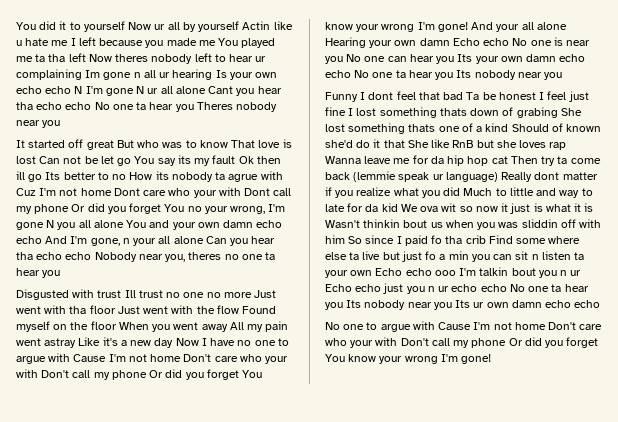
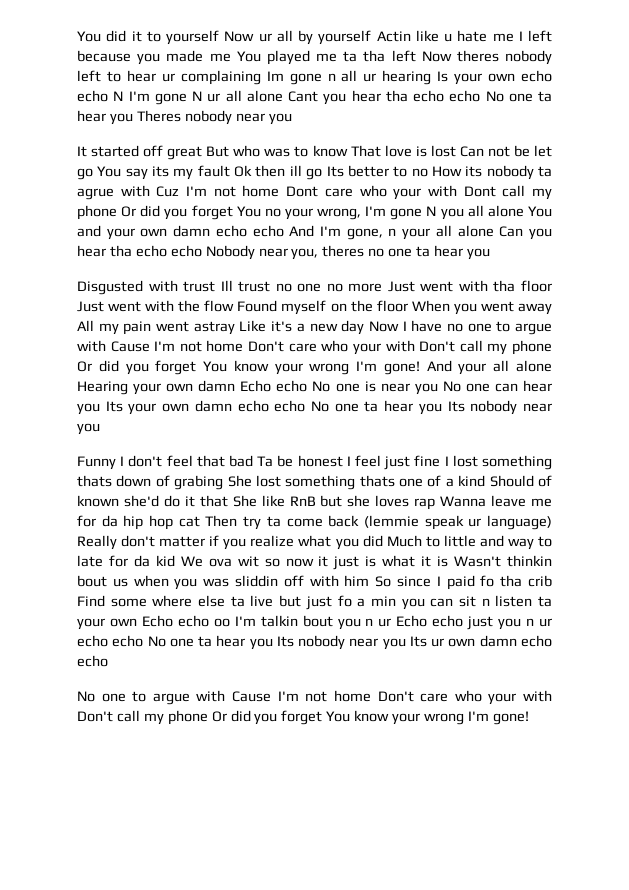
[368,92,394,100] dont -> [128,455,163,467] don't
[534,172,560,180] dont -> [121,535,156,547] don't
[434,270,456,276] ooo -> [213,618,230,627] oo

